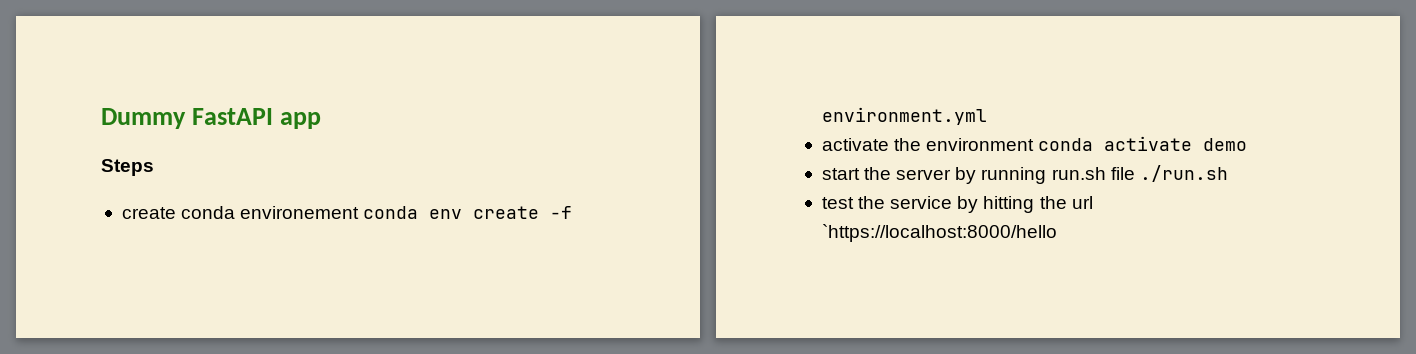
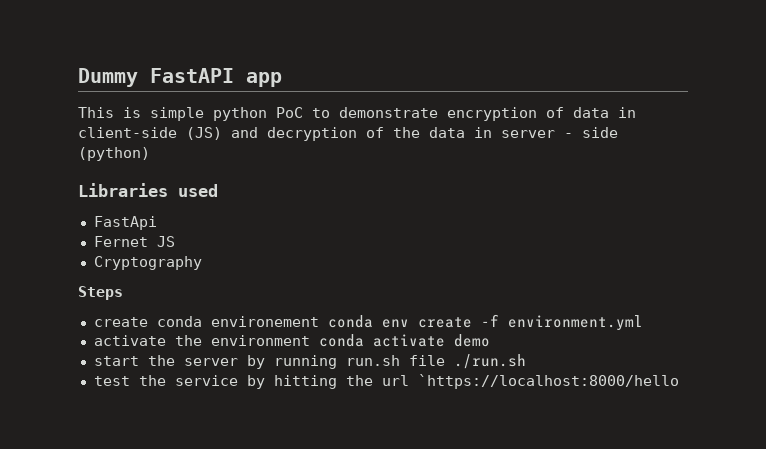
(321, 120) none -> [78,107,636,121] [78,127,618,141] [78,147,150,161] [78,183,218,197] [93,216,157,230] [93,236,175,247] [93,256,202,270] // This is simple python PoC to demonstrate encryption of data in client-side (JS) and decryption of the data in server - side (python) // Libraries used // FastApi // Fernet JS // Cryptography

